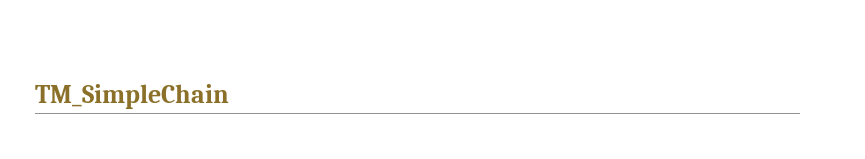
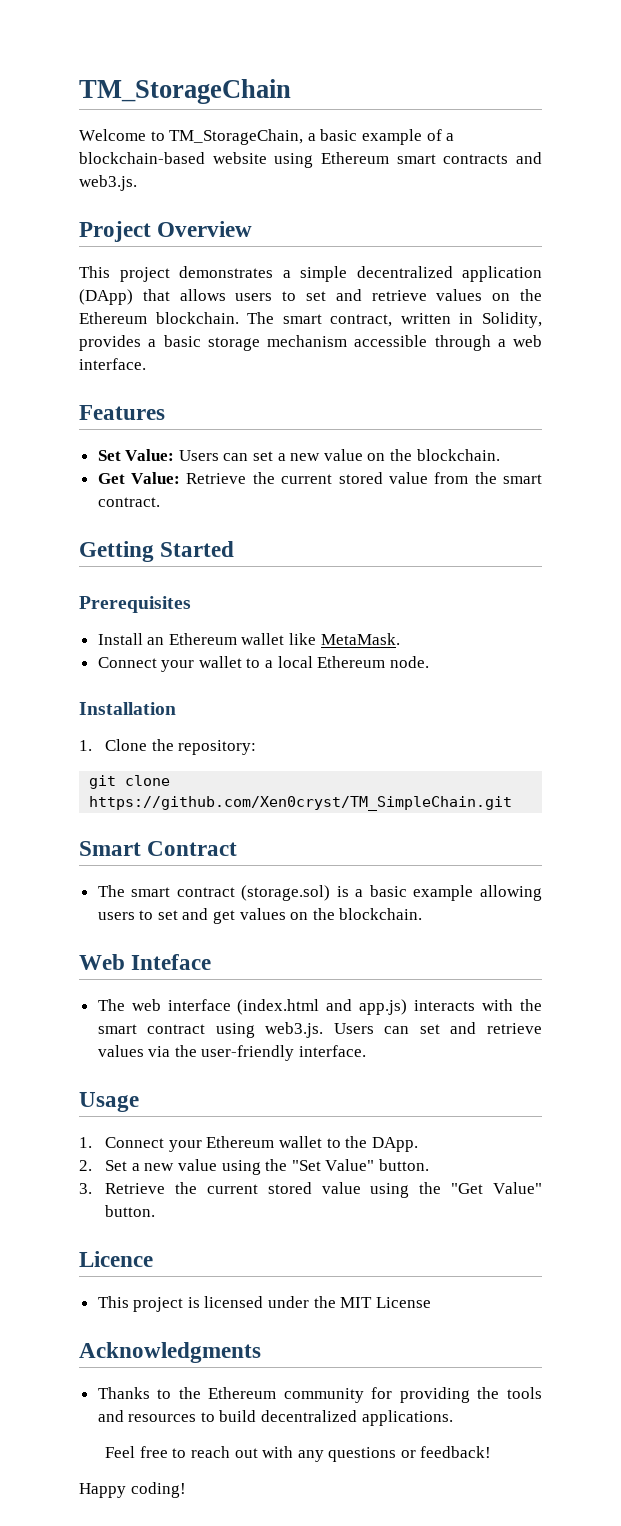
[35,84,229,109] TM_SimpleChain -> [79,79,291,104] [79,129,455,145] [79,152,542,168] [79,175,137,191] [79,221,253,242] [79,266,542,282] [79,289,542,305] [79,312,542,328] [79,335,542,351] [79,358,146,370] [79,405,165,420] [97,449,500,461] [97,472,542,484] [97,497,160,507] [79,541,235,562] [79,596,191,613] [97,633,400,645] [97,656,429,672] [79,702,176,715] [79,739,257,755] [89,775,171,789] [89,796,513,811] [79,841,238,856] [97,885,542,901] [97,908,423,924] [79,954,212,970] [97,999,542,1015] [97,1022,543,1038] [97,1045,367,1061] [79,1092,139,1112] [79,1136,418,1152] [79,1159,429,1175] [79,1182,542,1198] [105,1205,156,1217] [79,1251,153,1267] [97,1296,431,1312] [79,1342,261,1363] [97,1387,543,1403] [97,1410,453,1426] [105,1446,492,1462] [79,1482,186,1498] TM_StorageChain // Welcome to TM_StorageChain, a basic example of a blockchain-based website using Ethereum smart contracts and web3.js. // Project Overview // This project demonstrates a simple decentralized application (DApp) that allows users to set and retrieve values on the Ethereum blockchain. The smart contract, written in Solidity, provides a basic storage mechanism accessible through a web interface. // Features // Set Value: Users can set a new value on the blockchain. // Get Value: Retrieve the current stored value from the smart contract. // Getting Started // Prerequisites // Install an Ethereum wallet like MetaMask. // Connect your wallet to a local Ethereum node. // Installation // 1. Clone the repository: // git clone https://github.com/Xen0cryst/TM_SimpleChain.git // Smart Contract // The smart contract (storage.sol) is a basic example allowing users to set and get values on the blockchain. // Web Inteface // The web interface (index.html and app.js) interacts with the smart contract using web3.js. Users can set and retrieve values via the user-friendly interface. // Usage // 1. Connect your Ethereum wallet to the DApp. // 2. Set a new value using the "Set Value" button. // 3. Retrieve the current stored value using the "Get Value" button. // Licence // This project is licensed under the MIT License // Acknowledgments // Thanks to the Ethereum community for providing the tools and resources to build decentralized applications. // Feel free to reach out with any questions or feedback! // Happy coding!

